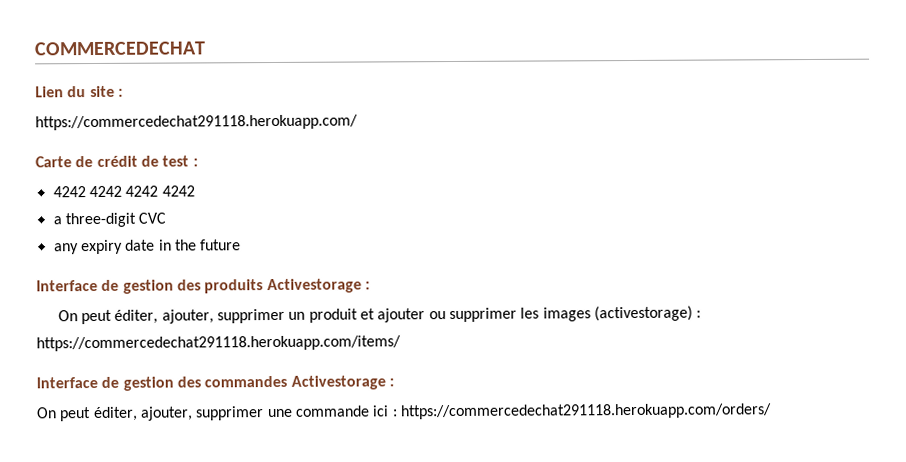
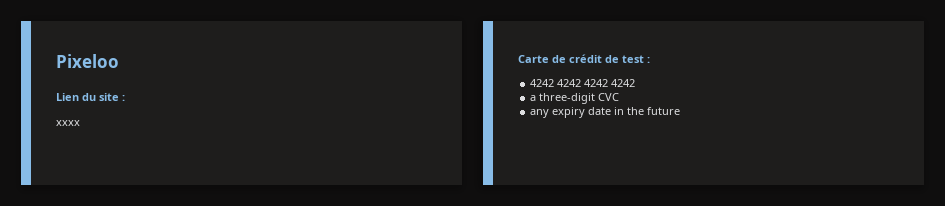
[34,41,206,56] COMMERCEDECHAT -> [56,54,119,68] Pixeloo
[35,114,358,131] https://commercedechat291118.herokuapp.com/ -> [56,120,80,126] xxxx
[36,278,370,294] [57,305,702,325] [36,335,401,352] [36,375,394,391] [36,403,772,422] // Interface de gestion des produits Activestorage : // On peut éditer, ajouter, supprimer un produit et ajouter ou supprimer les images (activestorage) : https://commercedechat291118.herokuapp.com/items/ // Interface de gestion des commandes Activestorage : // On peut éditer, ajouter, supprimer une commande ici : https://commercedechat291118.herokuapp.com/orders/ -> (681, 111) none

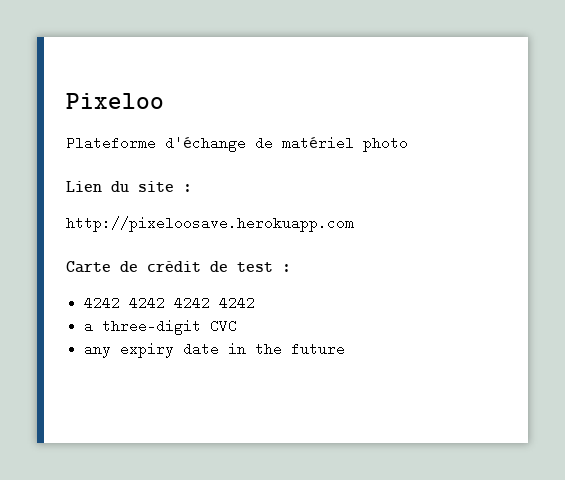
(119, 61) none -> [66,136,408,152] // Plateforme d'échange de matériel photo
[56,120,80,126] xxxx -> [66,216,354,232] http://pixeloosave.herokuapp.com

